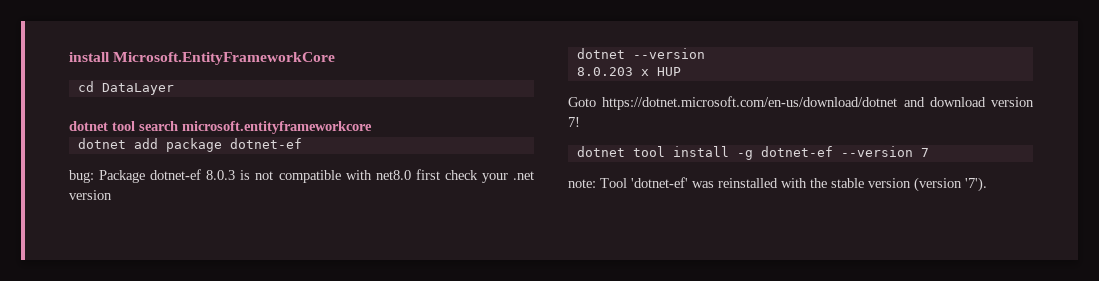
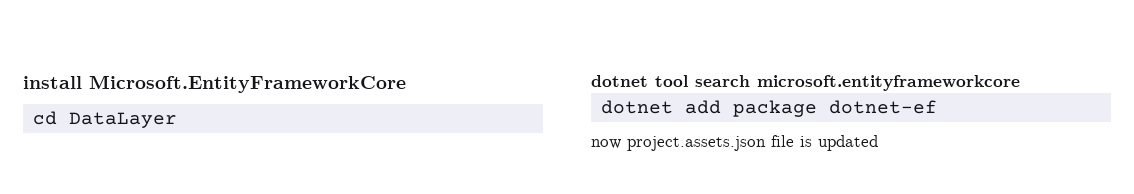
[69,169,534,183] [69,190,112,200] [576,48,705,59] [576,67,681,76] [568,96,1034,110] [568,117,580,127] [576,146,929,160] [568,177,987,192] bug: Package dotnet-ef 8.0.3 is not compatible with net8.0 first check your .net version // dotnet --version // 8.0.203 х HUP // Goto https://dotnet.microsoft.com/en-us/download/dotnet and download version 7! // dotnet tool install -g dotnet-ef --version 7 // note: Tool 'dotnet-ef' was reinstalled with the stable version (version '7'). -> [591,135,878,151] now project.assets.json file is updated

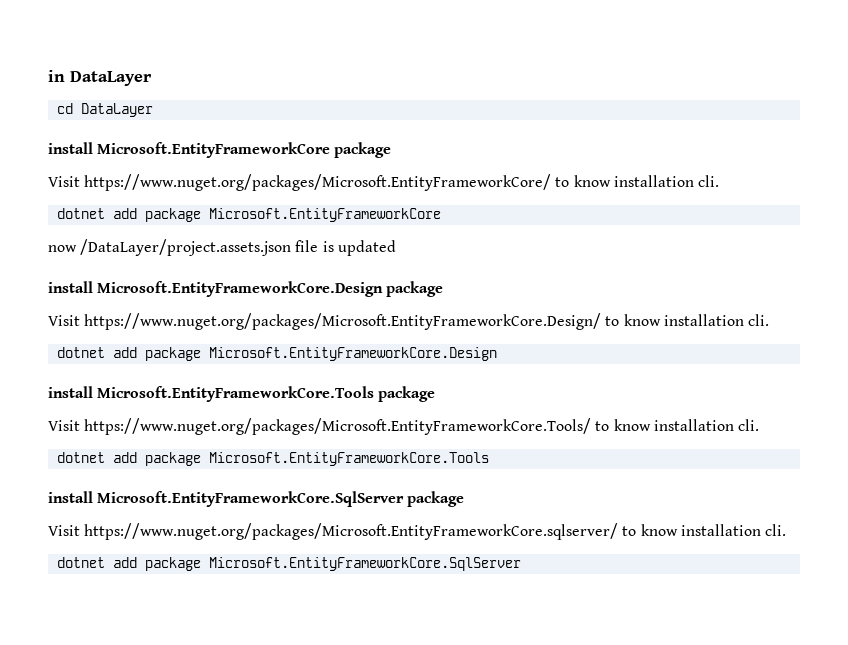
[23,75,406,93] install Microsoft.EntityFrameworkCore -> [48,70,152,86] in DataLayer
[591,75,1020,91] [600,100,937,117] dotnet tool search microsoft.entityframeworkcore // dotnet add package dotnet-ef -> [48,142,392,158] [48,174,719,191] [57,208,442,222] install Microsoft.EntityFrameworkCore package // Visit https://www.nuget.org/packages/Microsoft.EntityFrameworkCore/ to know installation cli. // dotnet add package Microsoft.EntityFrameworkCore
[627,136,766,151] project.assets.json -> [80,239,292,256] /DataLayer/project.assets.json
(878, 143) none -> [48,281,444,297] [48,313,769,330] [57,347,498,361] [48,386,436,402] [48,418,759,435] [57,452,490,466] [48,491,465,507] [48,523,786,540] [57,557,522,571] // install Microsoft.EntityFrameworkCore.Design package // Visit https://www.nuget.org/packages/Microsoft.EntityFrameworkCore.Design/ to know installation cli. // dotnet add package Microsoft.EntityFrameworkCore.Design // install Microsoft.EntityFrameworkCore.Tools package // Visit https://www.nuget.org/packages/Microsoft.EntityFrameworkCore.Tools/ to know installation cli. // dotnet add package Microsoft.EntityFrameworkCore.Tools // install Microsoft.EntityFrameworkCore.SqlServer package // Visit https://www.nuget.org/packages/Microsoft.EntityFrameworkCore.sqlserver/ to know installation cli. // dotnet add package Microsoft.EntityFrameworkCore.SqlServer

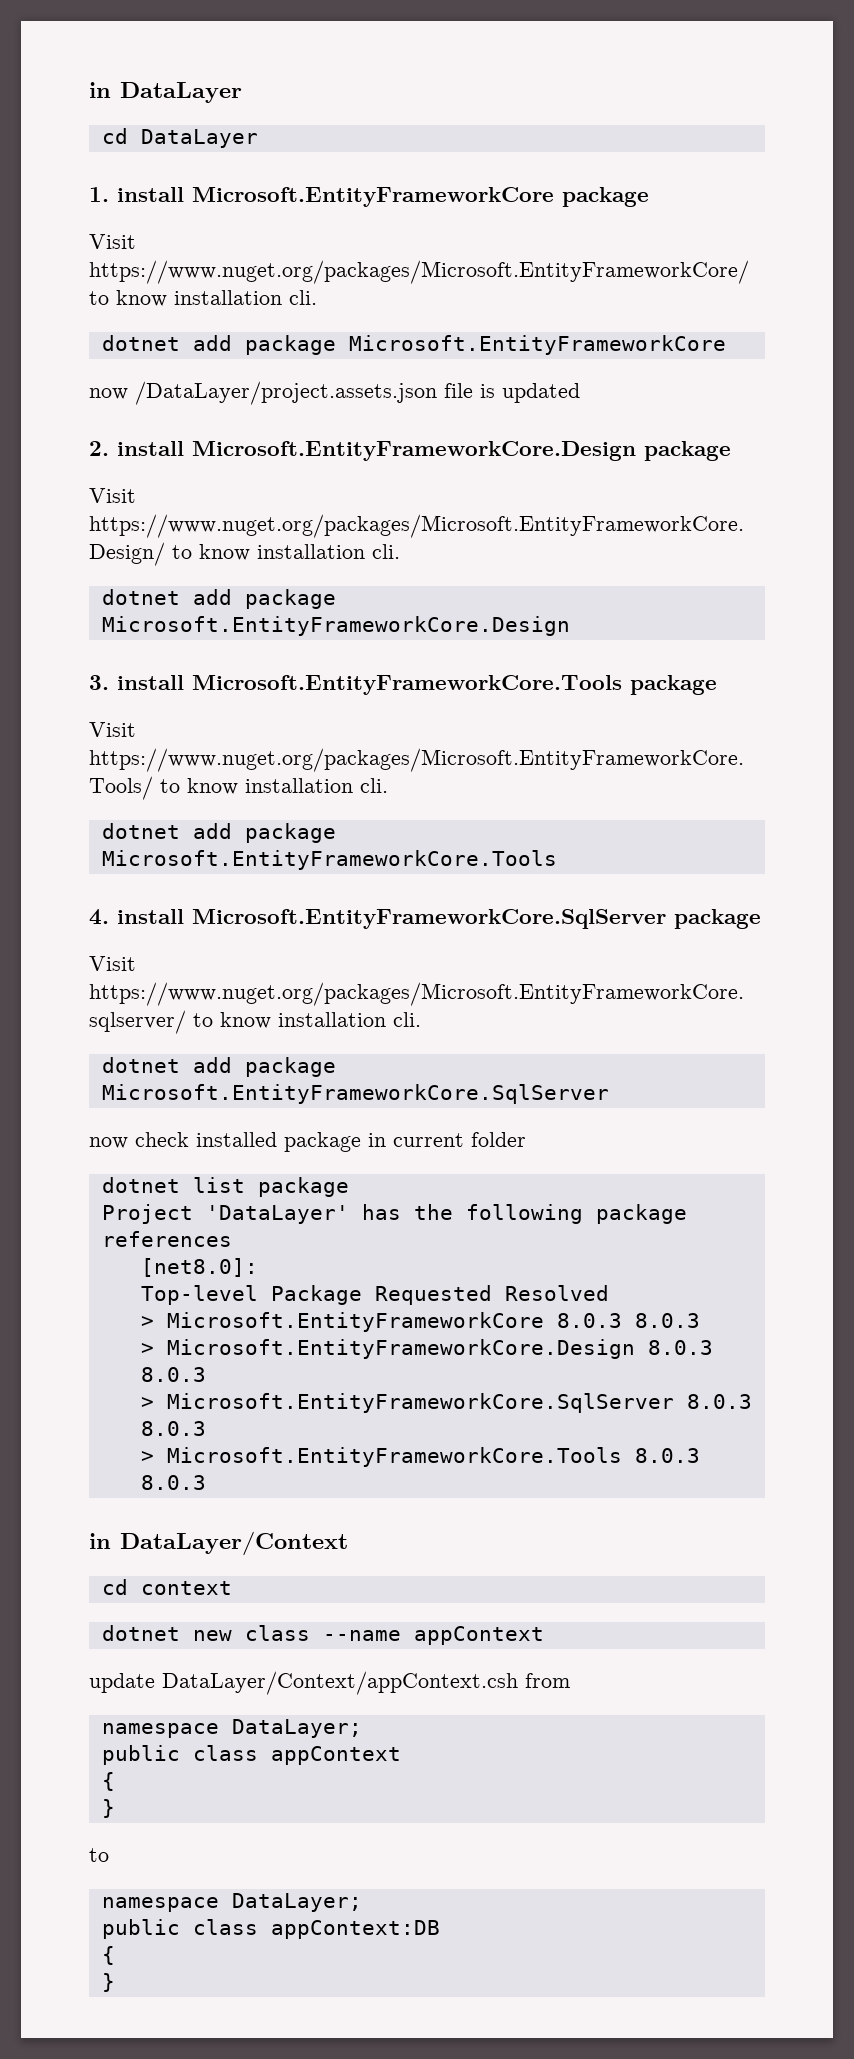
(154, 110) none -> [89,187,109,202] 1.
(396, 248) none -> [89,441,109,456] 2.
(498, 354) none -> [89,675,109,690] 3.
(490, 459) none -> [89,909,109,925] 4.
(522, 564) none -> [89,1132,526,1152] [101,1177,349,1197] [101,1204,687,1224] [101,1231,232,1247] [140,1258,258,1277] [140,1285,609,1305] [140,1312,700,1332] [140,1339,713,1359] [140,1367,206,1382] [140,1393,752,1413] [140,1421,206,1436] [140,1447,700,1467] [140,1475,206,1490] [89,1531,348,1556] [101,1579,232,1595] [101,1625,544,1645] [89,1671,570,1695] [101,1719,362,1738] [101,1745,401,1765] [101,1772,115,1791] [101,1799,115,1818] [89,1848,109,1862] [101,1893,362,1912] [101,1919,440,1939] [101,1946,115,1965] [101,1973,115,1992] // now check installed package in current folder // dotnet list package // Project 'DataLayer' has the following package references // [net8.0]: // Top-level Package Requested Resolved // > Microsoft.EntityFrameworkCore 8.0.3 8.0.3 // > Microsoft.EntityFrameworkCore.Design 8.0.3 8.0.3 // > Microsoft.EntityFrameworkCore.SqlServer 8.0.3 8.0.3 // > Microsoft.EntityFrameworkCore.Tools 8.0.3 8.0.3 // in DataLayer/Context // cd context // dotnet new class --name appContext // update DataLayer/Context/appContext.csh from // namespace DataLayer; // public class appContext // { // } // to // namespace DataLayer; // public class appContext:DB // { // }

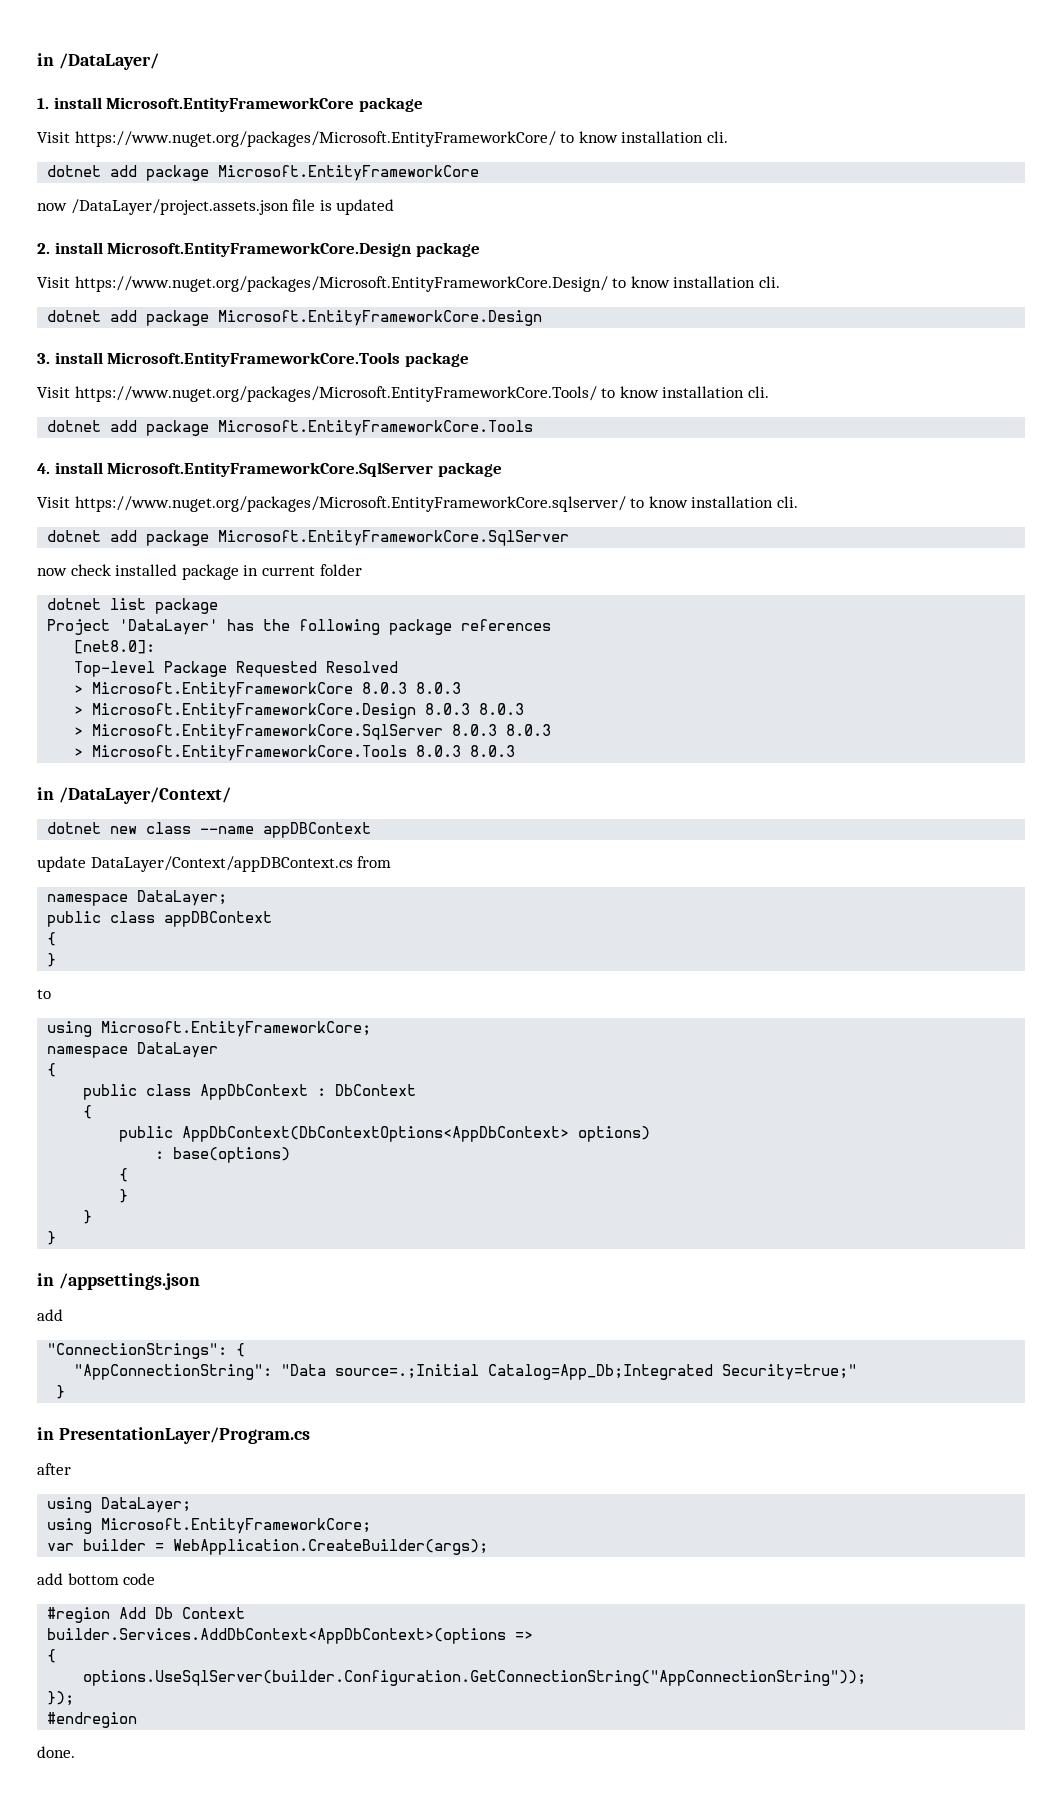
[89,82,242,103] [101,128,258,148] in DataLayer // cd DataLayer -> [37,53,159,70] in /DataLayer/
[120,1531,348,1556] [101,1579,232,1595] DataLayer/Context // cd context -> [58,787,231,804] /DataLayer/Context/
[413,1626,544,1645] appContext -> [263,822,372,838] appDBContext
[162,1671,518,1695] DataLayer/Context/appContext.csh -> [90,856,353,872] DataLayer/Context/appDBContext.cs
[270,1746,401,1765] appContext -> [164,911,273,927] appDBContext
[101,1893,362,1912] [101,1919,440,1939] [101,1946,115,1965] [101,1973,115,1992] // namespace DataLayer; // public class appContext:DB // { // } -> [47,1021,372,1037] [47,1042,219,1058] [47,1063,57,1077] [83,1084,417,1100] [83,1105,93,1119] [119,1126,651,1142] [155,1147,291,1163] [119,1168,129,1182] [119,1189,129,1203] [83,1210,93,1224] [47,1231,57,1245] [37,1273,200,1290] [37,1309,63,1321] [47,1343,246,1359] [74,1364,858,1380] [56,1385,66,1399] [37,1427,310,1444] [37,1463,71,1475] [47,1497,192,1513] [47,1518,372,1534] [47,1539,489,1555] [37,1573,156,1585] [47,1607,246,1623] [47,1628,534,1644] [47,1649,57,1663] [83,1670,867,1686] [47,1691,75,1706] [47,1712,138,1728] [37,1746,75,1758] // using Microsoft.EntityFrameworkCore; // namespace DataLayer // { // public class AppDbContext : DbContext // { // public AppDbContext(DbContextOptions<AppDbContext> options) // : base(options) // { // } // } // } // in /appsettings.json // add // "ConnectionStrings": { // "AppConnectionString": "Data source=.;Initial Catalog=App_Db;Integrated Security=true;" // } // in PresentationLayer/Program.cs // after // using DataLayer; // using Microsoft.EntityFrameworkCore; // var builder = WebApplication.CreateBuilder(args); // add bottom code // #region Add Db Context // builder.Services.AddDbContext<AppDbContext>(options => // { // options.UseSqlServer(builder.Configuration.GetConnectionString("AppConnectionString")); // }); // #endregion // done.

